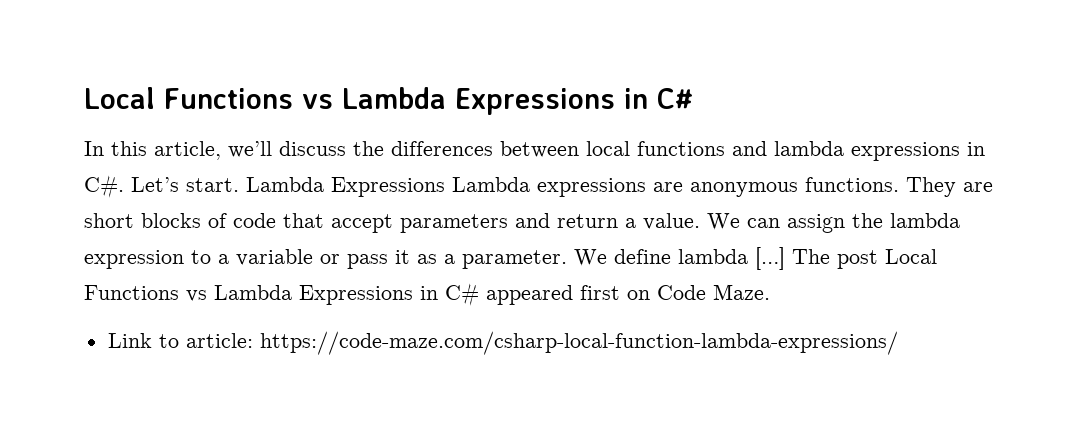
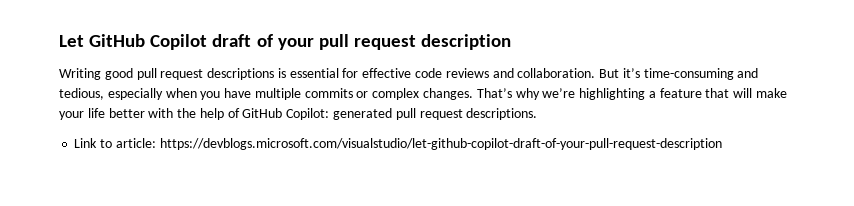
[84,87,693,115] [84,141,985,161] [84,175,993,198] [84,213,960,233] [84,247,937,270] [84,283,770,306] Local Functions vs Lambda Expressions in C# // In this article, we’ll discuss the differences between local functions and lambda expressions in C#. Let’s start. Lambda Expressions Lambda expressions are anonymous functions. They are short blocks of code that accept parameters and return a value. We can assign the lambda expression to a variable or pass it as a parameter. We define lambda […] The post Local Functions vs Lambda Expressions in C# appeared first on Code Maze. -> [59,34,512,50] [59,68,759,80] [59,88,788,100] [59,108,538,120] Let GitHub Copilot draft of your pull request description // Writing good pull request descriptions is essential for effective code reviews and collaboration. But it’s time-consuming and tedious, especially when you have multiple commits or complex changes. That’s why we’re highlighting a feature that will make your life better with the help of GitHub Copilot: generated pull request descriptions.
[259,331,898,355] https://code-maze.com/csharp-local-function-lambda-expressions/ -> [159,138,722,150] https://devblogs.microsoft.com/visualstudio/let-github-copilot-draft-of-your-pull-request-description

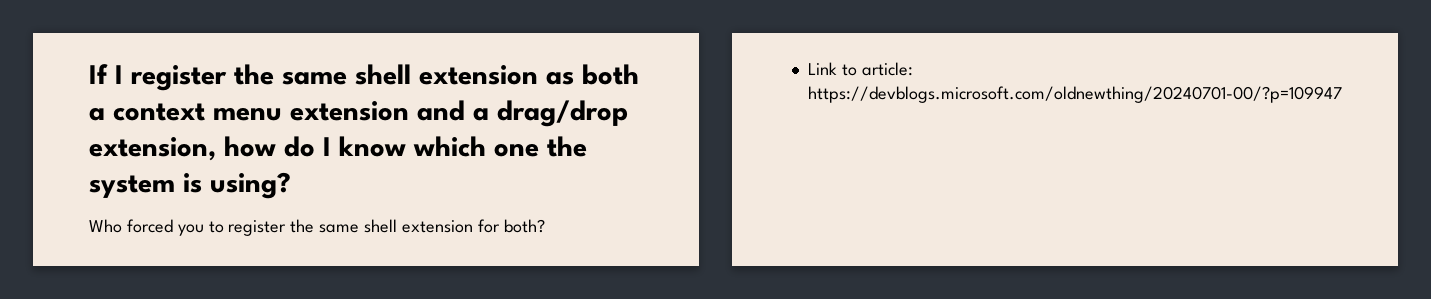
[59,34,512,50] [59,68,759,80] [59,88,788,100] [59,108,538,120] Let GitHub Copilot draft of your pull request description // Writing good pull request descriptions is essential for effective code reviews and collaboration. But it’s time-consuming and tedious, especially when you have multiple commits or complex changes. That’s why we’re highlighting a feature that will make your life better with the help of GitHub Copilot: generated pull request descriptions. -> [89,64,639,91] [89,100,628,127] [89,136,587,161] [89,172,291,199] [89,219,545,236] If I register the same shell extension as both a context menu extension and a drag/drop extension, how do I know which one the system is using? // Who forced you to register the same shell extension for both?
[159,138,722,150] https://devblogs.microsoft.com/visualstudio/let-github-copilot-draft-of-your-pull-request-description -> [807,86,1342,103] https://devblogs.microsoft.com/oldnewthing/20240701-00/?p=109947

